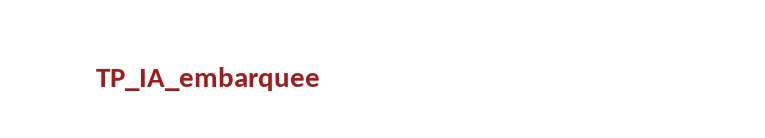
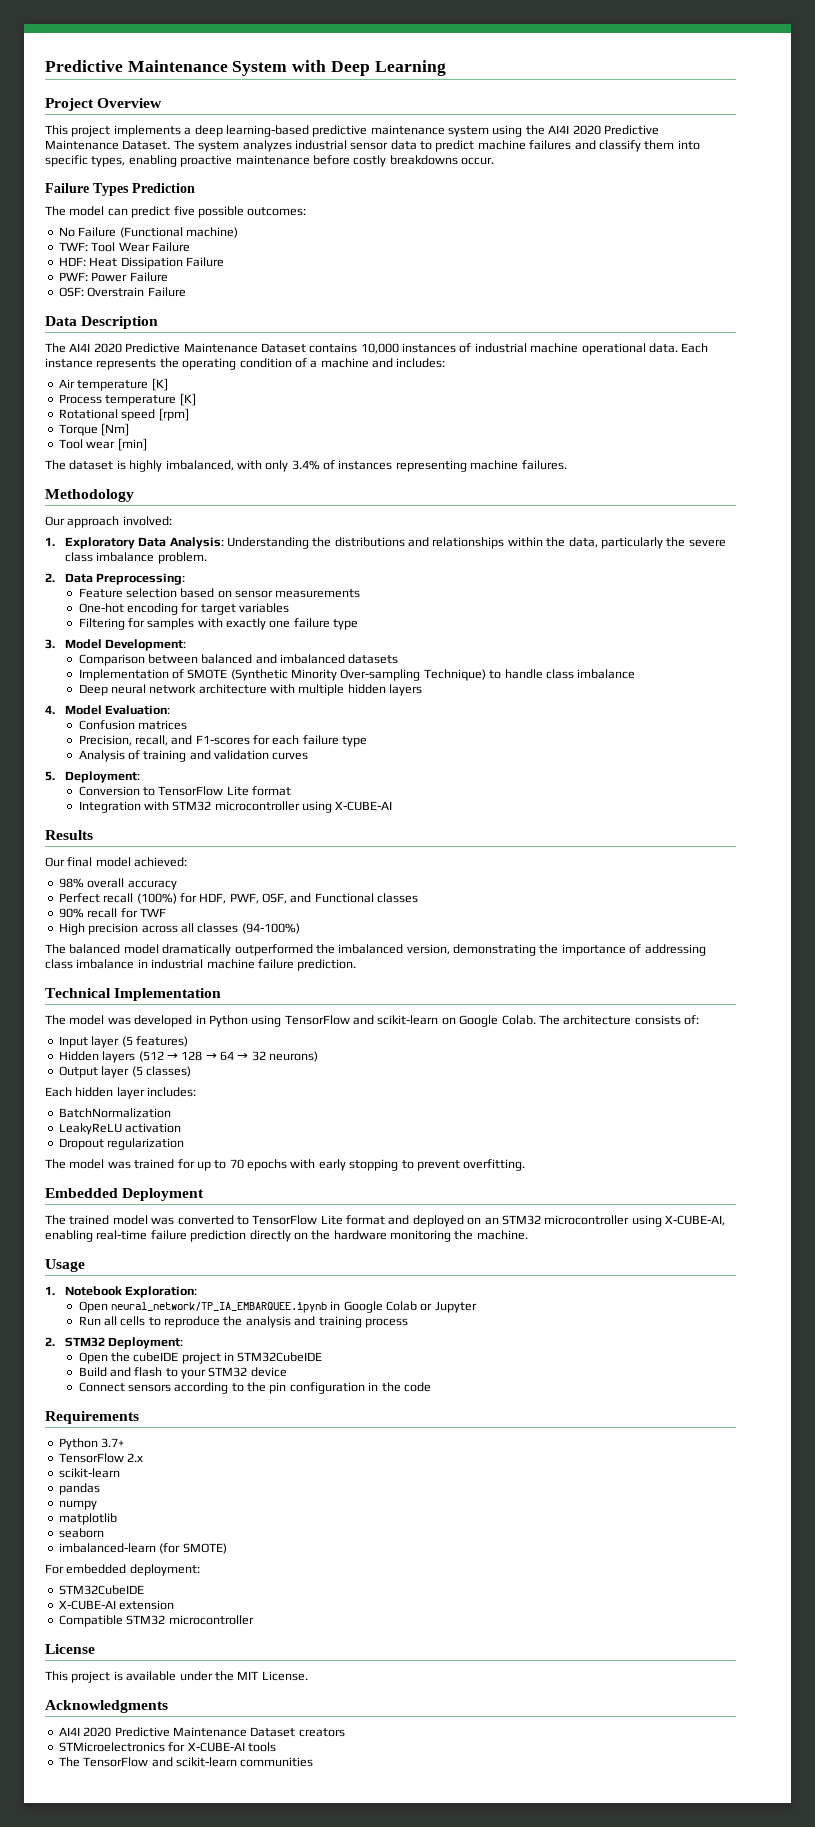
[96,67,320,91] TP_IA_embarquee -> [45,60,446,76] [45,98,163,111] [45,125,659,137] [45,140,700,152] [45,155,494,167] [45,183,195,196] [45,206,307,218] [58,227,238,238] [58,242,190,252] [58,257,224,269] [58,272,168,282] [58,287,186,297] [45,316,159,329] [45,343,709,355] [45,358,446,370] [58,378,168,391] [58,393,196,406] [58,408,189,421] [58,423,130,436] [58,438,147,451] [45,460,567,472] [45,489,134,502] [45,516,172,528] [45,537,726,549] [64,552,207,564] [45,573,186,585] [78,588,361,598] [78,603,290,615] [78,618,359,630] [45,639,187,651] [78,654,399,666] [78,669,636,681] [78,684,423,696] [45,705,171,715] [78,720,187,730] [78,735,368,747] [78,750,309,762] [45,771,140,783] [78,786,292,796] [78,801,393,813] [45,830,93,840] [45,857,188,867] [58,878,177,890] [58,893,419,904] [58,908,166,918] [58,923,300,935] [45,944,706,956] [45,959,357,971] [45,988,222,1001] [45,1015,699,1027] [58,1036,188,1048] [58,1051,319,1063] [58,1066,191,1078] [45,1087,197,1099] [58,1108,171,1118] [58,1123,182,1135] [58,1138,185,1150] [45,1159,526,1171] [45,1188,205,1201] [45,1215,725,1227] [45,1230,528,1242] [45,1259,85,1272] [45,1286,198,1298] [78,1301,477,1313] [78,1316,408,1328] [45,1337,184,1349] [78,1352,323,1364] [78,1367,287,1379] [78,1382,431,1394] [45,1411,139,1424] [58,1438,125,1450] [58,1453,144,1463] [58,1468,120,1478] [58,1483,100,1495] [58,1500,97,1510] [58,1513,117,1525] [58,1528,104,1538] [58,1543,227,1554] [45,1564,200,1576] [58,1585,144,1595] [58,1600,175,1610] [58,1615,254,1627] [45,1644,95,1654] [45,1671,308,1683] [45,1700,168,1713] [58,1727,345,1737] [58,1742,276,1752] [58,1757,314,1767] Predictive Maintenance System with Deep Learning // Project Overview // This project implements a deep learning-based predictive maintenance system using the AI4I 2020 Predictive Maintenance Dataset. The system analyzes industrial sensor data to predict machine failures and classify them into specific types, enabling proactive maintenance before costly breakdowns occur. // Failure Types Prediction // The model can predict five possible outcomes: // No Failure (Functional machine) // TWF: Tool Wear Failure // HDF: Heat Dissipation Failure // PWF: Power Failure // OSF: Overstrain Failure // Data Description // The AI4I 2020 Predictive Maintenance Dataset contains 10,000 instances of industrial machine operational data. Each instance represents the operating condition of a machine and includes: // Air temperature [K] // Process temperature [K] // Rotational speed [rpm] // Torque [Nm] // Tool wear [min] // The dataset is highly imbalanced, with only 3.4% of instances representing machine failures. // Methodology // Our approach involved: // 1. Exploratory Data Analysis: Understanding the distributions and relationships within the data, particularly the severe class imbalance problem. // 2. Data Preprocessing: // Feature selection based on sensor measurements // One-hot encoding for target variables // Filtering for samples with exactly one failure type // 3. Model Development: // Comparison between balanced and imbalanced datasets // Implementation of SMOTE (Synthetic Minority Over-sampling Technique) to handle class imbalance // Deep neural network architecture with multiple hidden layers // 4. Model Evaluation: // Confusion matrices // Precision, recall, and F1-scores for each failure type // Analysis of training and validation curves // 5. Deployment: // Conversion to TensorFlow Lite format // Integration with STM32 microcontroller using X-CUBE-AI // Results // Our final model achieved: // 98% overall accuracy // Perfect recall (100%) for HDF, PWF, OSF, and Functional classes // 90% recall for TWF // High precision across all classes (94-100%) // The balanced model dramatically outperformed the imbalanced version, demonstrating the importance of addressing class imbalance in industrial machine failure prediction. // Technical Implementation // The model was developed in Python using TensorFlow and scikit-learn on Google Colab. The architecture consists of: // Input layer (5 features) // Hidden layers (512 → 128 → 64 → 32 neurons) // Output layer (5 classes) // Each hidden layer includes: // BatchNormalization // LeakyReLU activation // Dropout regularization // The model was trained for up to 70 epochs with early stopping to prevent overfitting. // Embedded Deployment // The trained model was converted to TensorFlow Lite format and deployed on an STM32 microcontroller using X-CUBE-AI, enabling real-time failure prediction directly on the hardware monitoring the machine. // Usage // 1. Notebook Exploration: // Open neural_network/TP_IA_EMBARQUEE.ipynb in Google Colab or Jupyter // Run all cells to reproduce the analysis and training process // 2. STM32 Deployment: // Open the cubeIDE project in STM32CubeIDE // Build and flash to your STM32 device // Connect sensors according to the pin configuration in the code // Requirements // Python 3.7+ // TensorFlow 2.x // scikit-learn // pandas // numpy // matplotlib // seaborn // imbalanced-learn (for SMOTE) // For embedded deployment: // STM32CubeIDE // X-CUBE-AI extension // Compatible STM32 microcontroller // License // This project is available under the MIT License. // Acknowledgments // AI4I 2020 Predictive Maintenance Dataset creators // STMicroelectronics for X-CUBE-AI tools // The TensorFlow and scikit-learn communities

